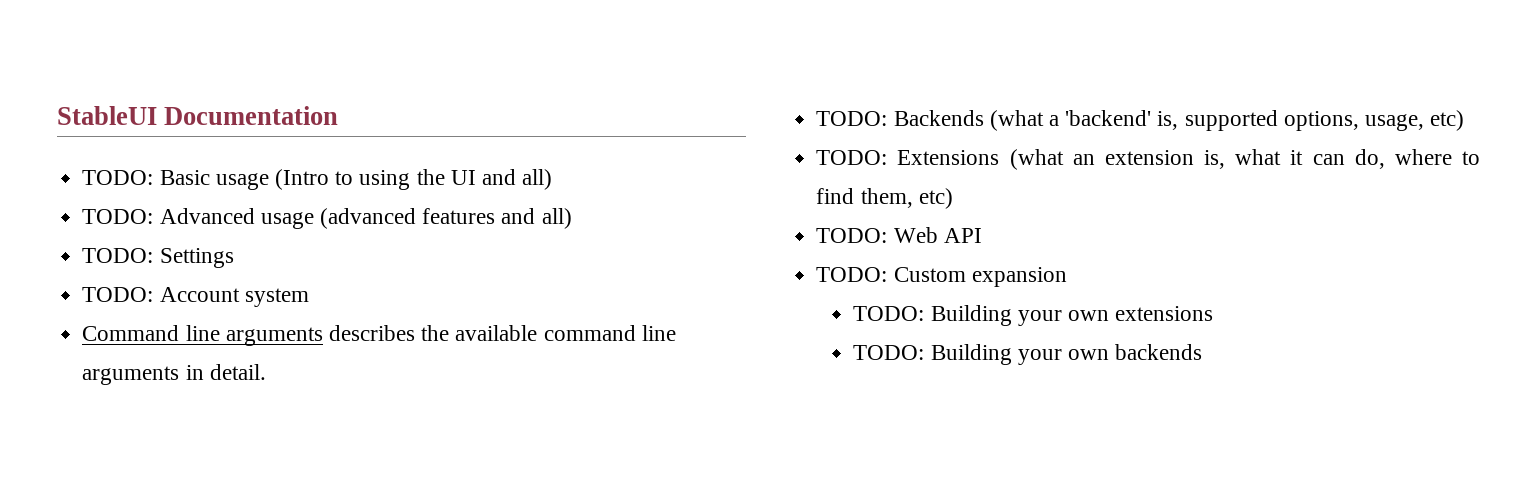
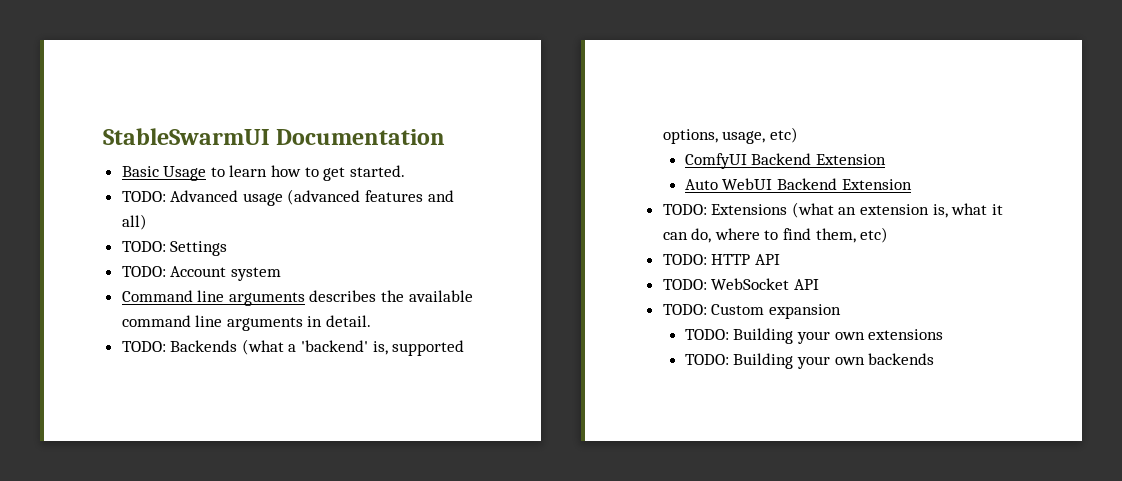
[57,106,157,125] StableUI -> [103,128,270,145] StableSwarmUI
[82,169,553,190] TODO: Basic usage (Intro to using the UI and all) -> [121,165,405,181] Basic Usage to learn how to get started.
(1465, 120) none -> [684,153,887,169] [684,178,912,190] // ComfyUI Backend Extension // Auto WebUI Backend Extension
[893,227,938,243] Web -> [711,254,780,265] [662,278,790,290] HTTP API // TODO: WebSocket

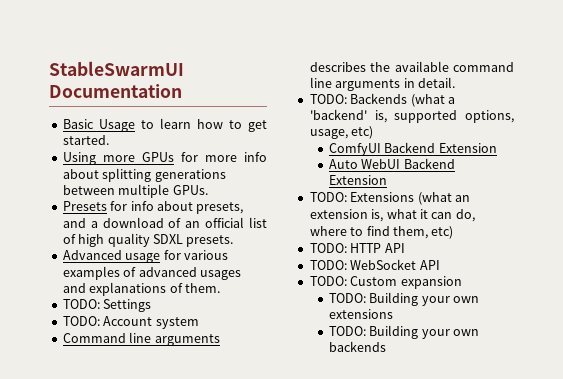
[121,189,454,206] [121,214,147,230] TODO: Advanced usage (advanced features and all) -> [62,152,267,165] [62,168,226,182] [62,184,208,198] [62,201,244,214] [62,217,267,228] [62,233,234,247] [62,250,228,263] [62,266,241,280] [62,282,220,296] Using more GPUs for more info about splitting generations between multiple GPUs. // Presets for info about presets, and a download of an official list of high quality SDXL presets. // Advanced usage for various examples of advanced usages and explanations of them.

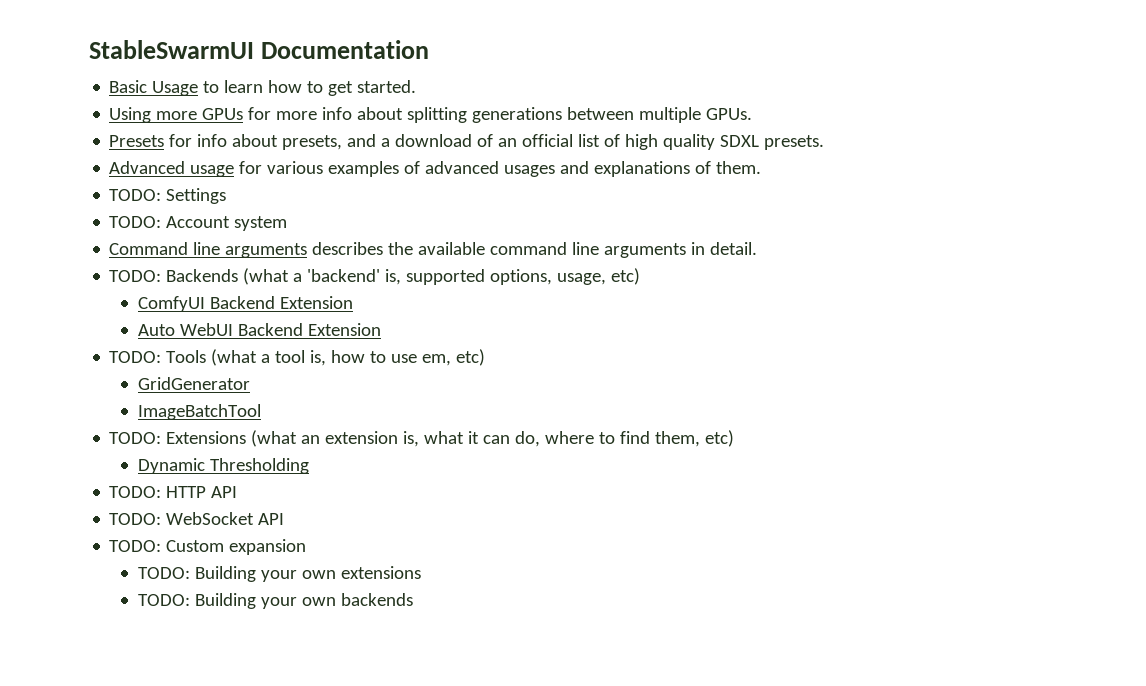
(387, 180) none -> [109,349,486,366] [138,377,251,390] [138,404,262,420] // TODO: Tools (what a tool is, how to use em, etc) // GridGenerator // ImageBatchTool
(454, 232) none -> [138,458,310,474] // Dynamic Thresholding

